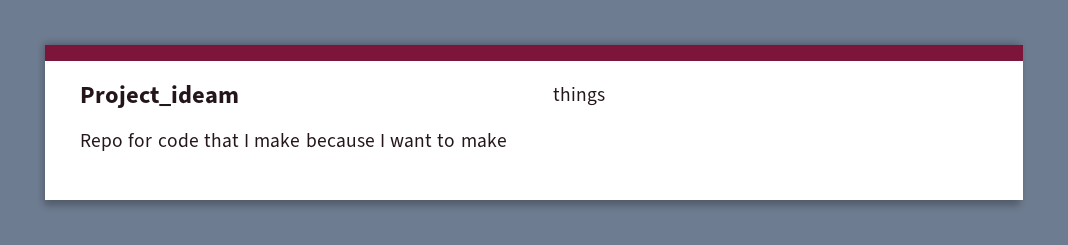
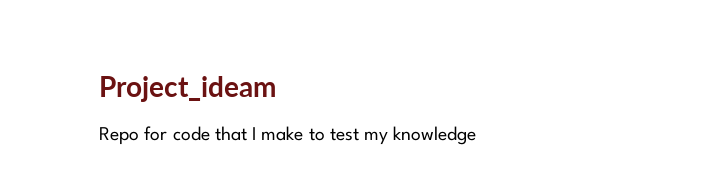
[305,133,507,148] [553,86,605,106] because I want to make things -> [308,126,477,145] to test my knowledge

